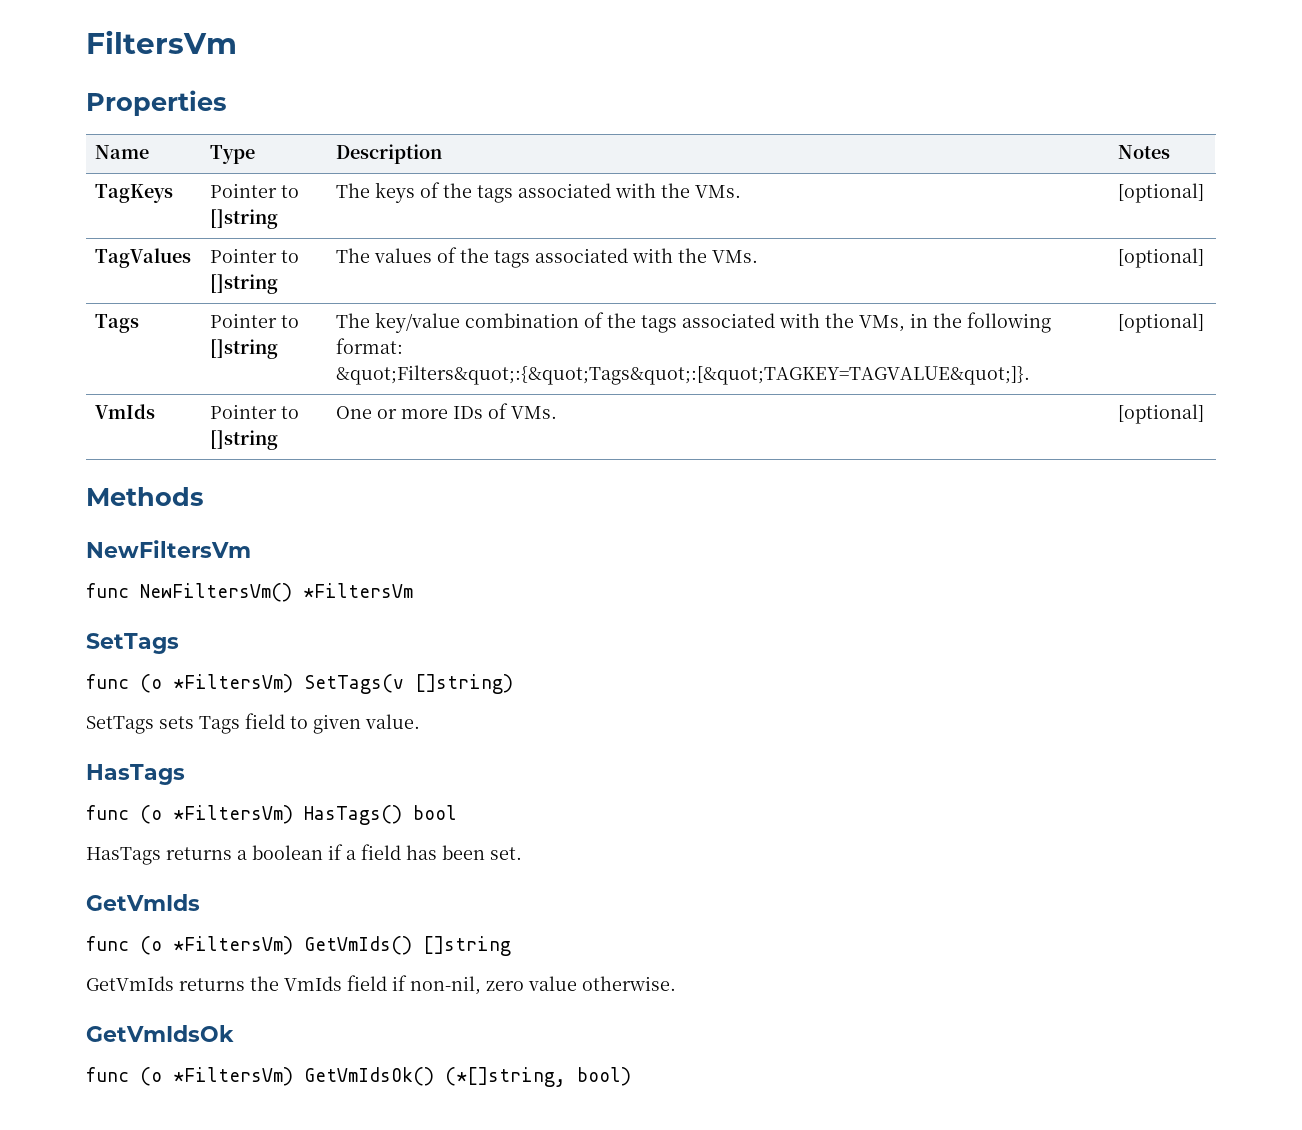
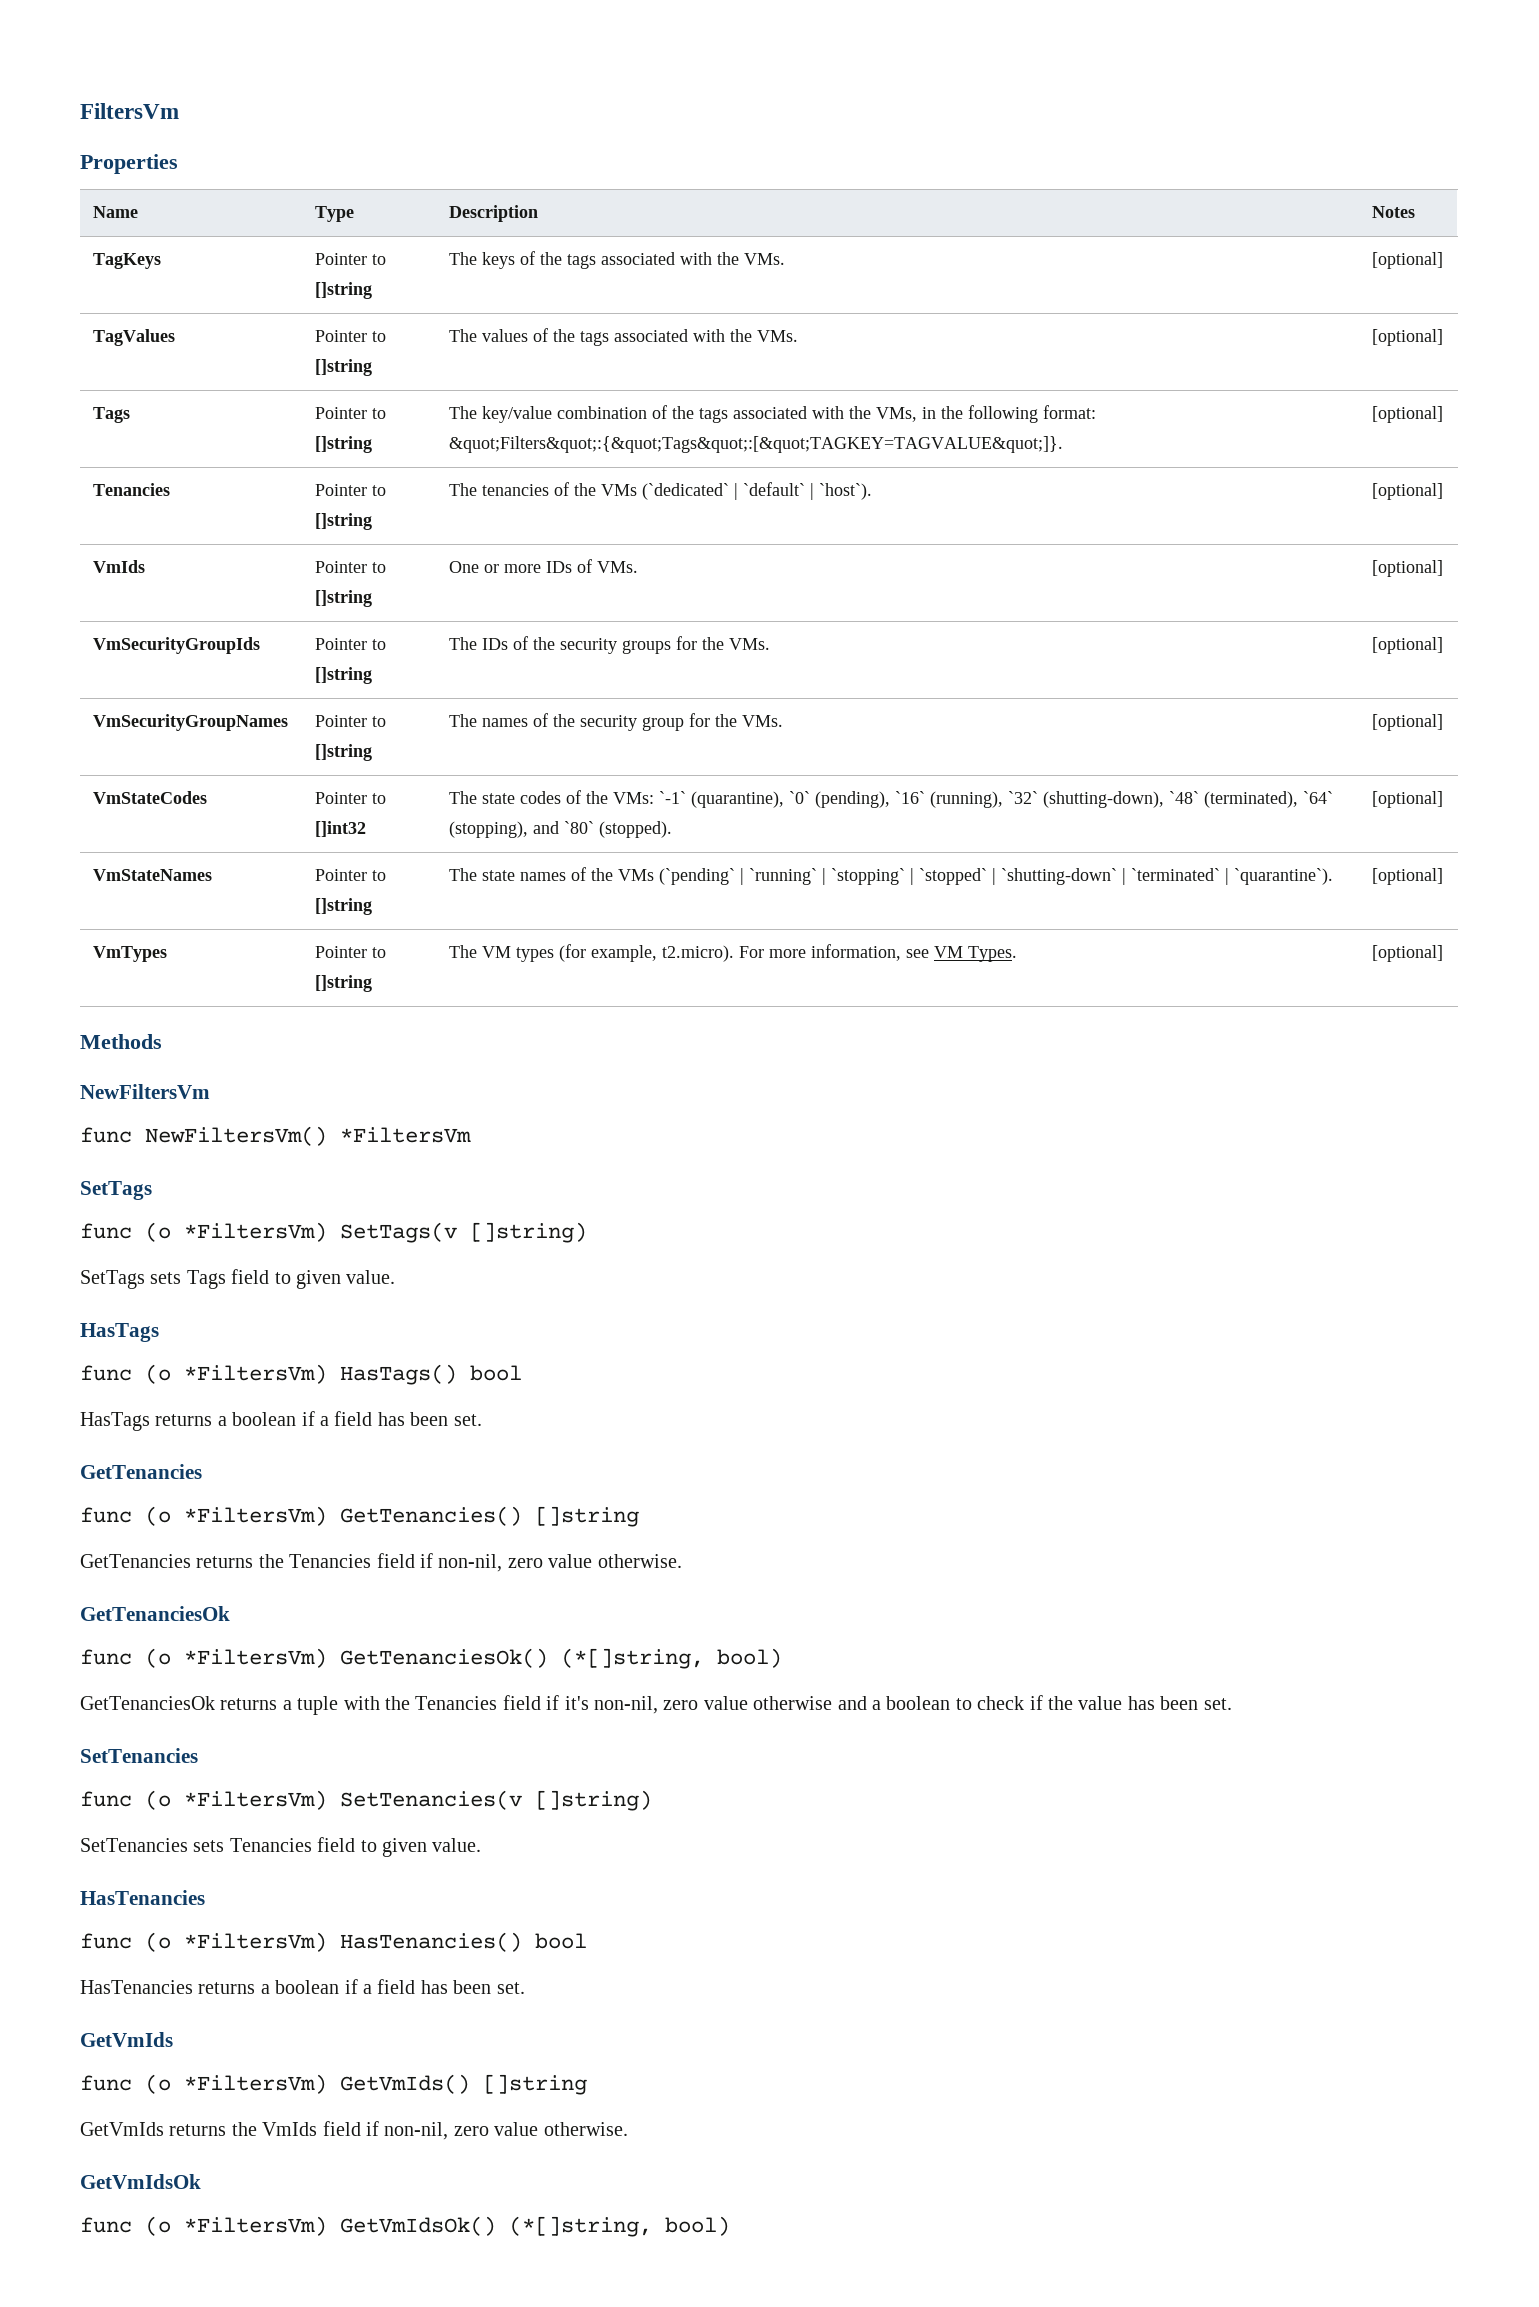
(1205, 323) none -> [93,483,171,496] [315,484,387,496] [315,513,373,530] [449,482,873,500] [1372,483,1444,500] // Tenancies | Pointer to []string | The tenancies of the VMs (`dedicated` | `default` | `host`). | [optional]
(1205, 414) none -> [93,637,261,654] [315,638,387,650] [315,667,373,684] [449,636,771,654] [1372,637,1444,654] [93,714,289,731] [315,715,387,727] [315,744,373,761] [449,713,784,731] [1372,714,1444,731] [93,791,208,804] [315,792,387,804] [315,821,367,837] [449,790,1334,808] [449,821,673,838] [1372,791,1444,808] [93,869,213,881] [315,869,387,881] [315,898,373,915] [449,867,1334,885] [1372,868,1444,885] [93,946,168,962] [315,946,387,958] [315,975,373,992] [449,944,1018,962] [1372,945,1444,962] // VmSecurityGroupIds | Pointer to []string | The IDs of the security groups for the VMs. | [optional] // VmSecurityGroupNames | Pointer to []string | The names of the security group for the VMs. | [optional] // VmStateCodes | Pointer to []int32 | The state codes of the VMs: `-1` (quarantine), `0` (pending), `16` (running), `32` (shutting-down), `48` (terminated), `64` (stopping), and `80` (stopped). | [optional] // VmStateNames | Pointer to []string | The state names of the VMs (`pending` | `running` | `stopping` | `stopped` | `shutting-down` | `terminated` | `quarantine`). | [optional] // VmTypes | Pointer to []string | The VM types (for example, t2.micro). For more information, see VM Types. | [optional]
(522, 853) none -> [80,1464,202,1479] [80,1506,639,1527] [80,1553,682,1572] [80,1606,230,1621] [80,1648,782,1669] [80,1695,1232,1715] [80,1748,198,1763] [80,1790,652,1811] [80,1837,482,1857] [80,1890,205,1905] [80,1932,587,1952] [80,1979,525,1994] // GetTenancies // func (o *FiltersVm) GetTenancies() []string // GetTenancies returns the Tenancies field if non-nil, zero value otherwise. // GetTenanciesOk // func (o *FiltersVm) GetTenanciesOk() (*[]string, bool) // GetTenanciesOk returns a tuple with the Tenancies field if it's non-nil, zero value otherwise and a boolean to check if the value has been set. // SetTenancies // func (o *FiltersVm) SetTenancies(v []string) // SetTenancies sets Tenancies field to given value. // HasTenancies // func (o *FiltersVm) HasTenancies() bool // HasTenancies returns a boolean if a field has been set.

